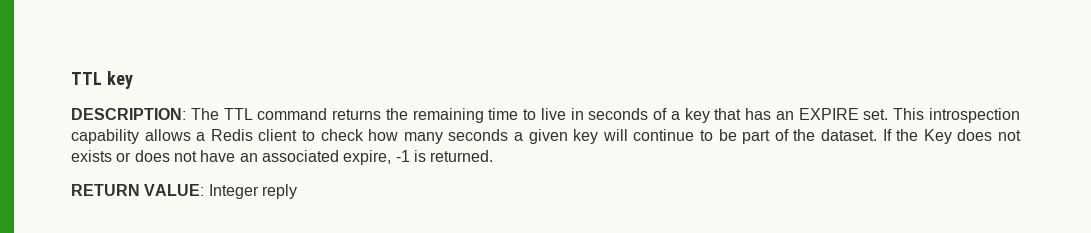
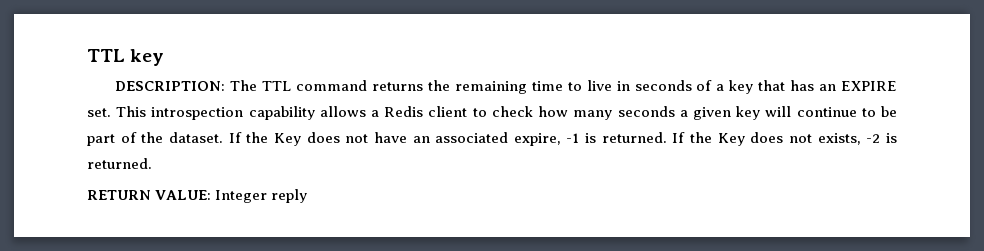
[71,150,197,162] exists or does not -> (369, 138) none
(494, 156) none -> [672,132,898,146] [87,158,152,169] If the Key does not exists, -2 is returned.

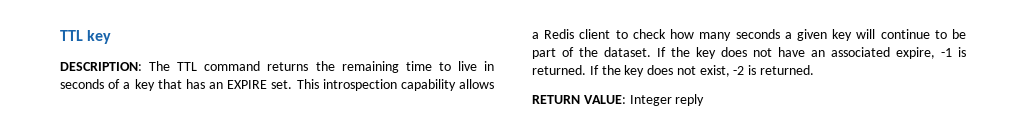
[273,133,301,146] Key -> [696,47,716,59] key
[717,132,861,146] Key does not exists, -> [624,65,730,77] key does not exist,

